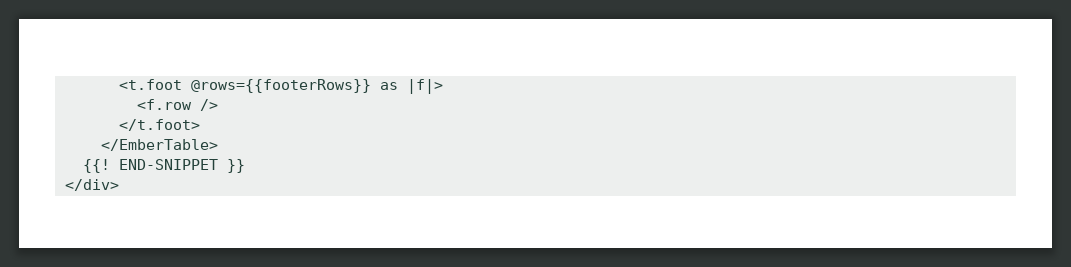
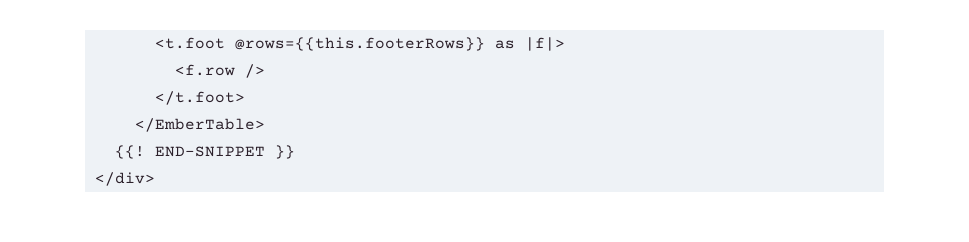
[191,79,372,93] @rows={{footerRows}} -> [234,37,485,51] @rows={{this.footerRows}}

